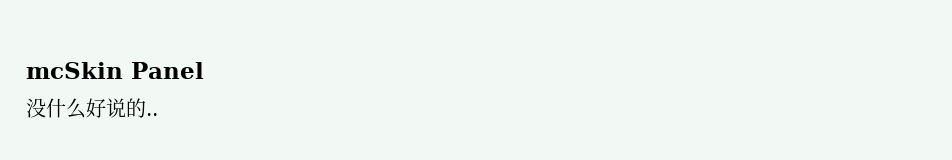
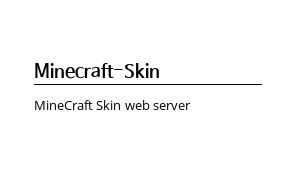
[26,62,204,79] [26,98,158,119] mcSkin Panel // 没什么好说的.. -> [34,63,160,79] [34,100,192,110] Minecraft-Skin // MineCraft Skin web server

